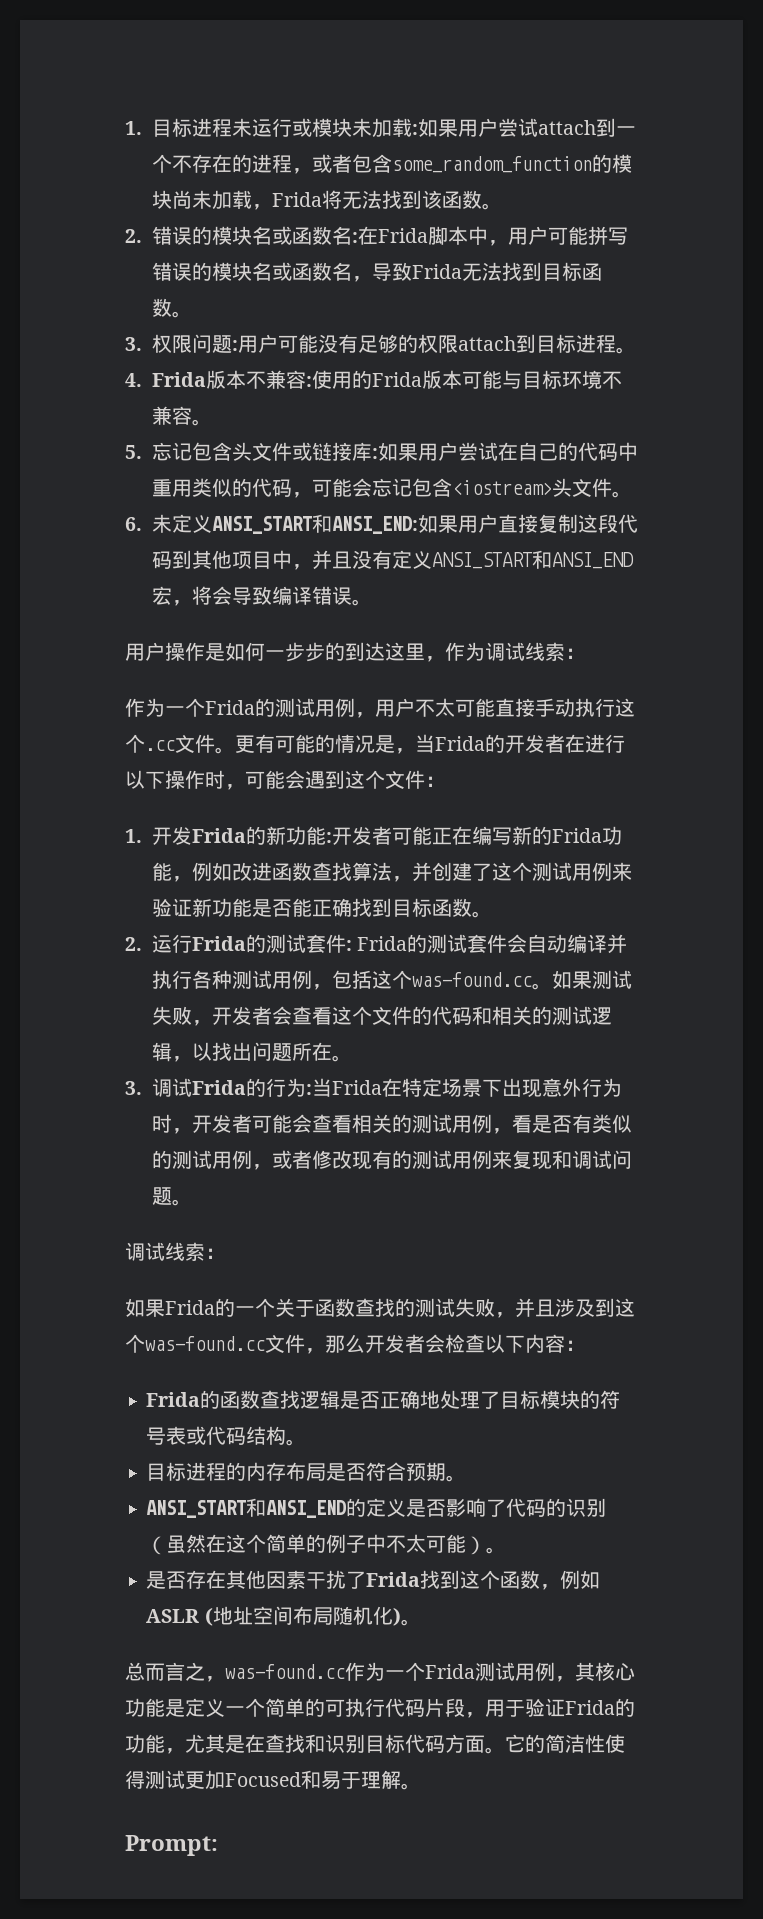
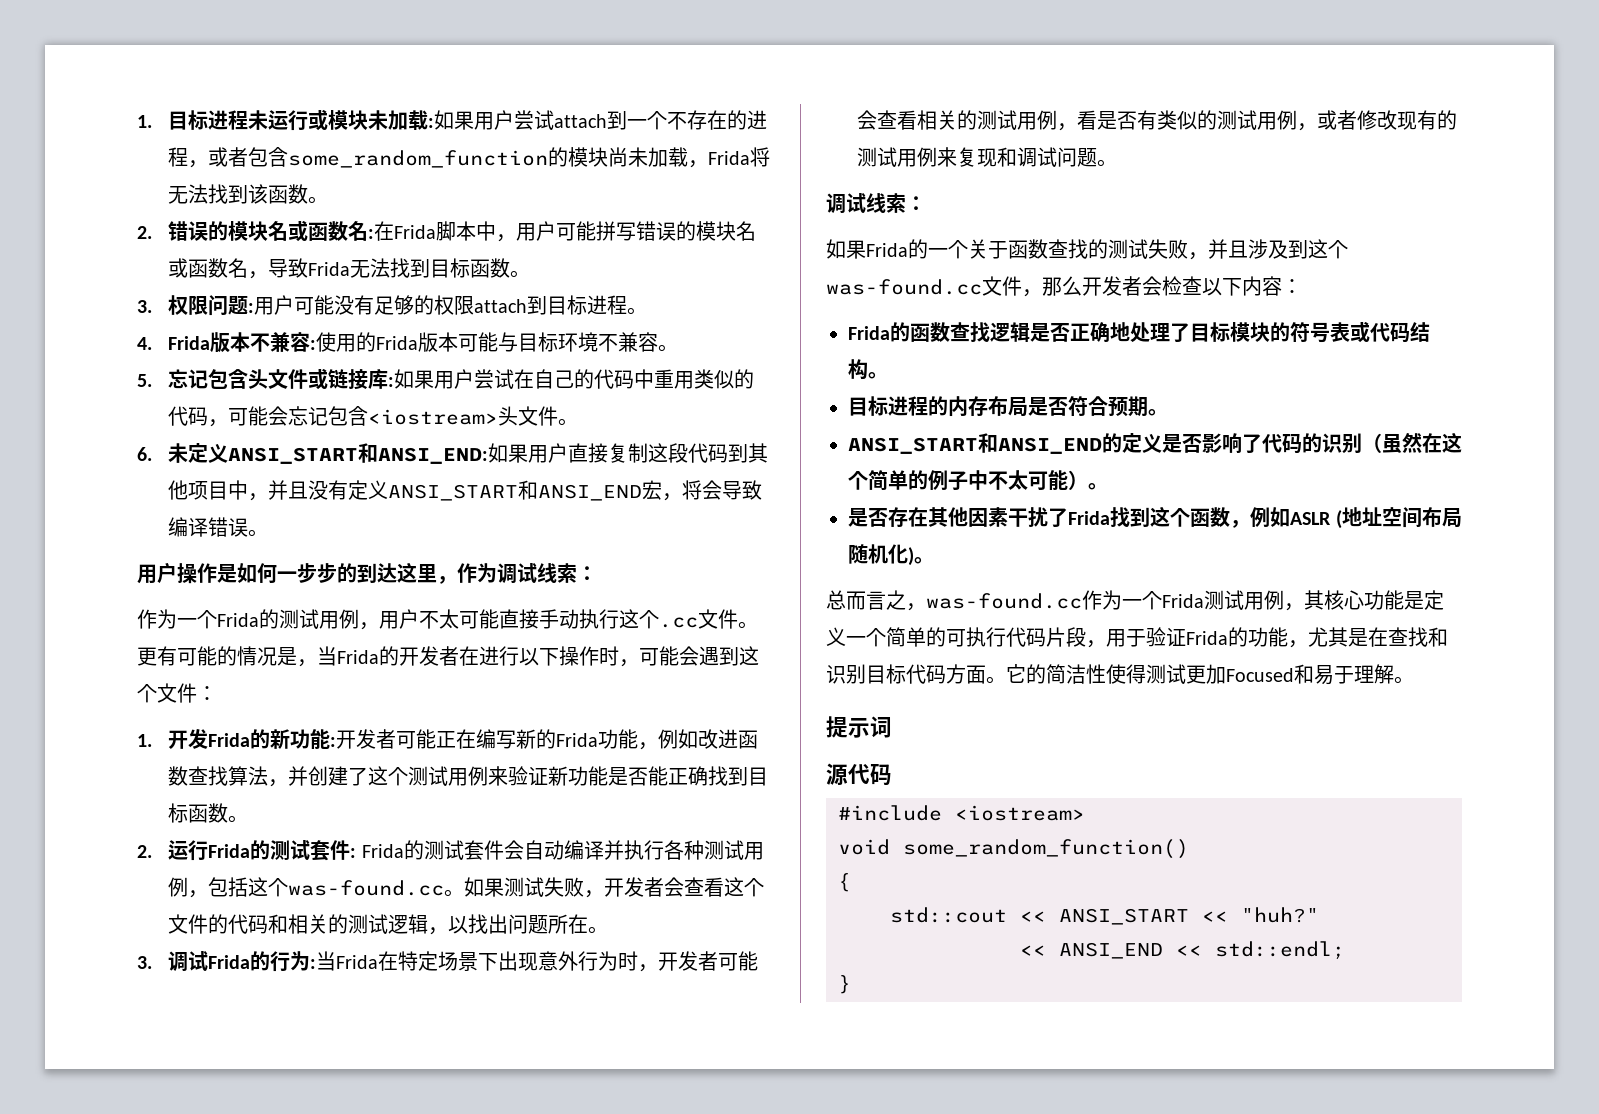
[125,1835,218,1856] Prompt: -> [826,716,892,738] [826,763,892,786] [838,805,1085,821] [838,839,1189,859] [838,873,851,892] [890,907,1319,925] [1020,941,1345,960] [838,975,851,994] 提示词 // 源代码 // #include <iostream> // void some_random_function() // { // std::cout << ANSI_START << "huh?" // << ANSI_END << std::endl; // }

